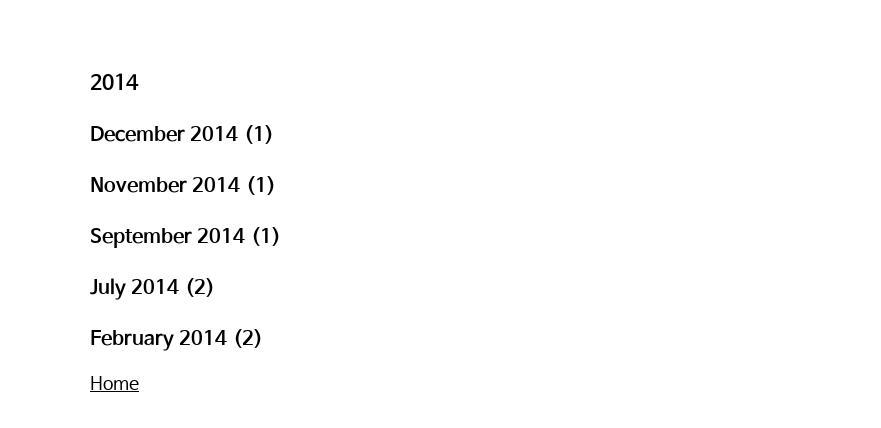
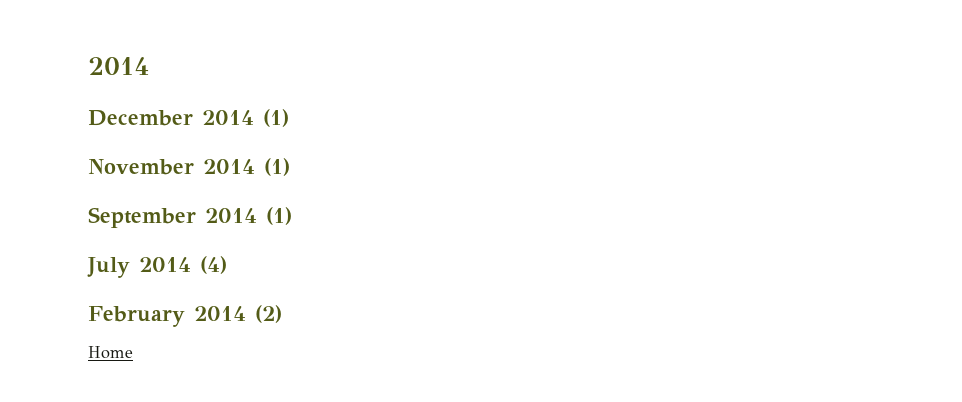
[184,278,215,297] (2) -> [200,256,227,274] (4)

